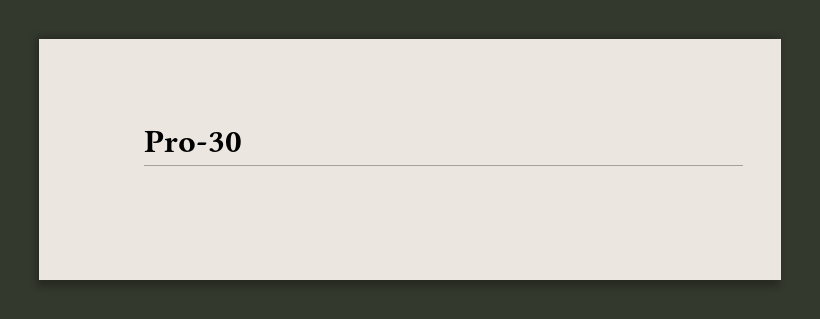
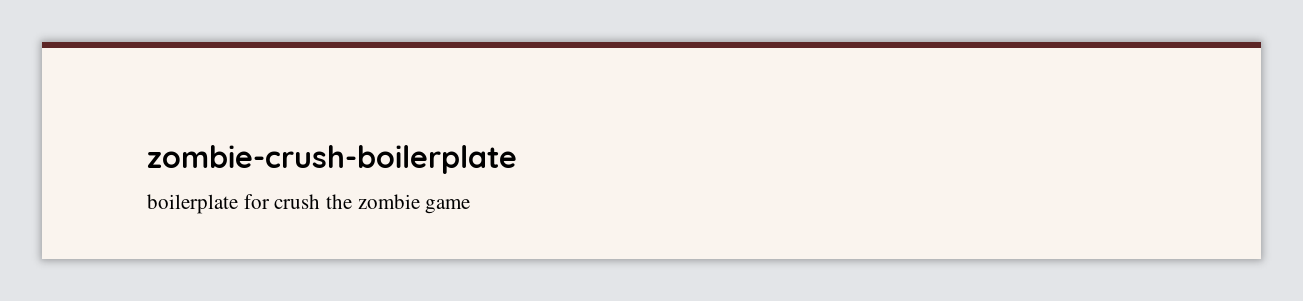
[144,130,242,152] Pro-30 -> [147,145,517,174] [147,194,471,214] zombie-crush-boilerplate // boilerplate for crush the zombie game

